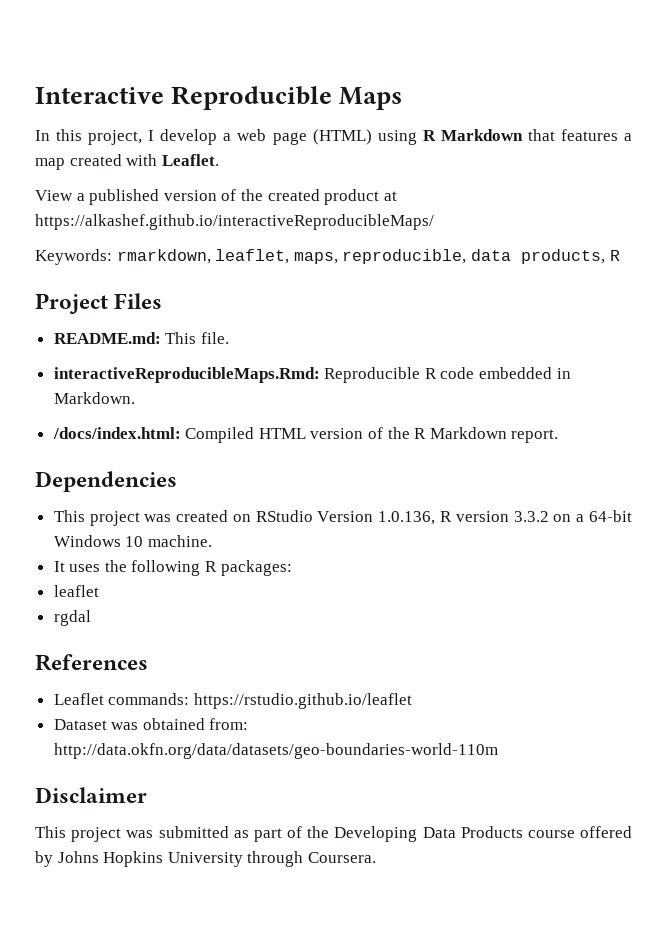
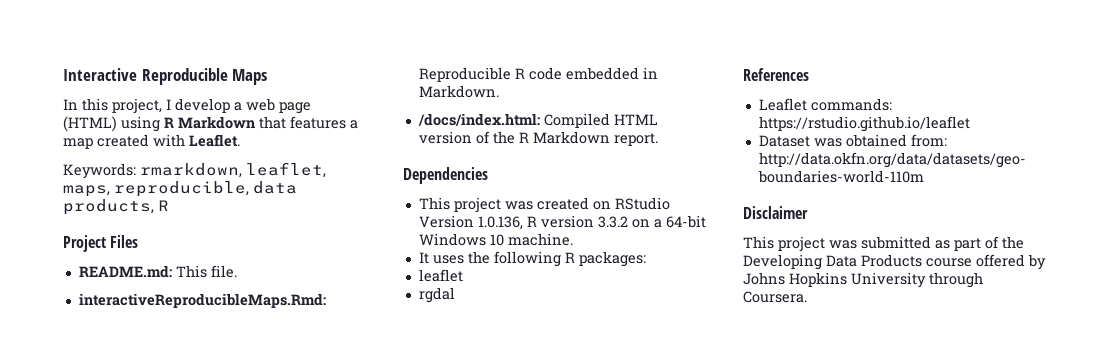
[35,189,397,205] [35,214,434,230] // View a published version of the created product at https://alkashef.github.io/interactiveReproducibleMaps/ -> (240, 140) none

